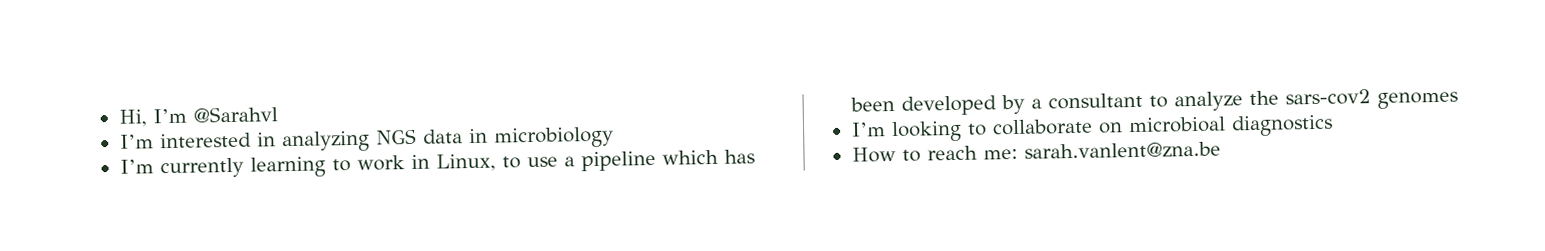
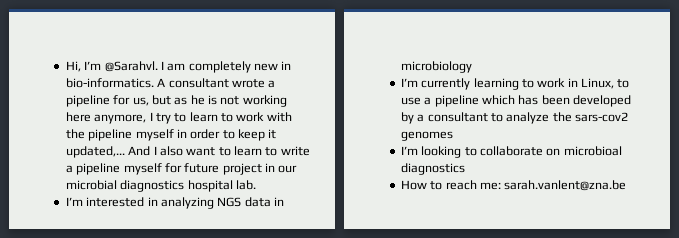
[192,106,278,123] @Sarahvl -> [104,61,292,73] [65,78,276,88] [65,95,287,107] [65,112,292,124] [65,129,277,141] [65,146,310,158] [65,163,298,175] [65,180,256,192] @Sarahvl. I am completely new in bio-informatics. A consultant wrote a pipeline for us, but as he is not working here anymore, I try to learn to work with the pipeline myself in order to keep it updated,... And I also want to learn to write a pipeline myself for future project in our microbial diagnostics hospital lab.

